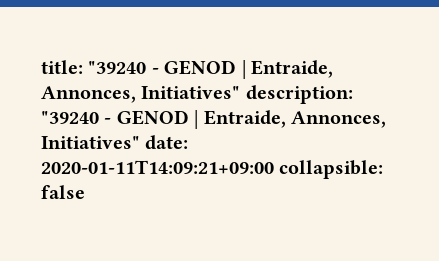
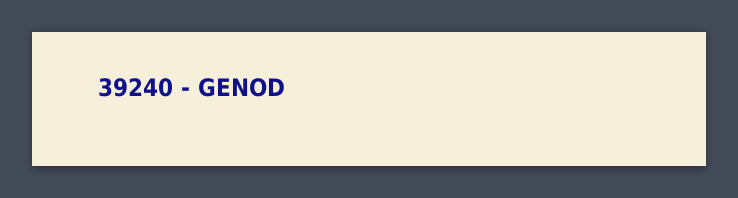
[41,60,333,79] [41,85,353,104] [41,110,386,129] [41,135,189,150] [41,160,384,179] [41,185,85,199] title: "39240 - GENOD | Entraide, Annonces, Initiatives" description: "39240 - GENOD | Entraide, Annonces, Initiatives" date: 2020-01-11T14:09:21+09:00 collapsible: false -> [98,78,285,97] 39240 - GENOD

